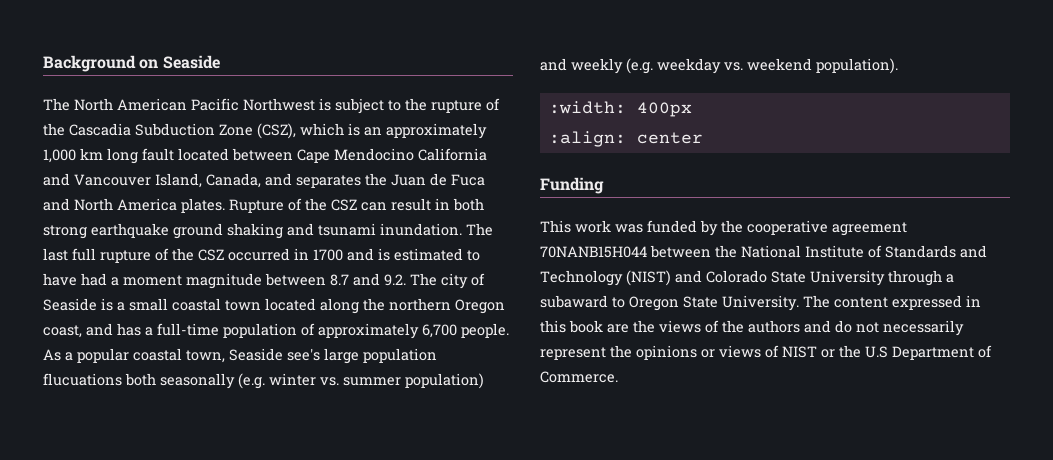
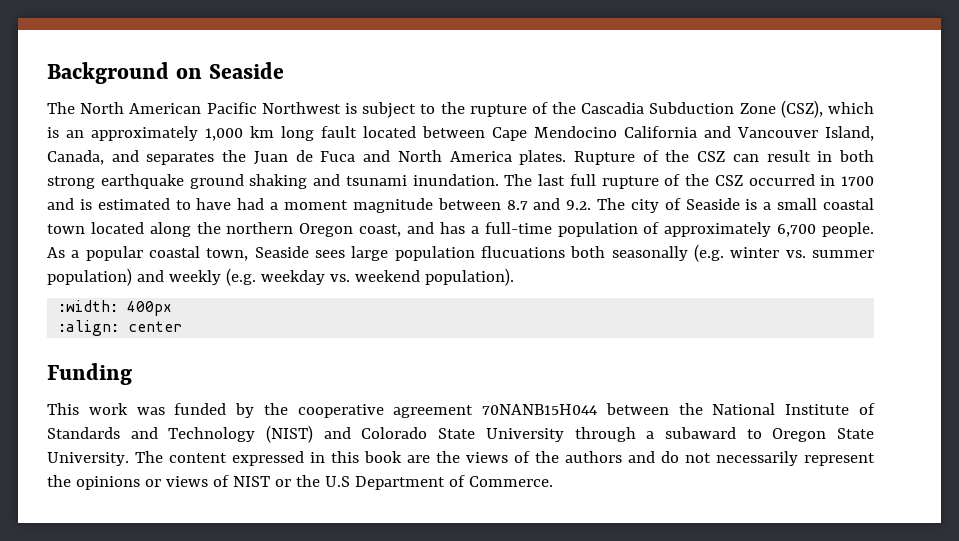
[287,348,320,361] see's -> [315,250,345,258] sees

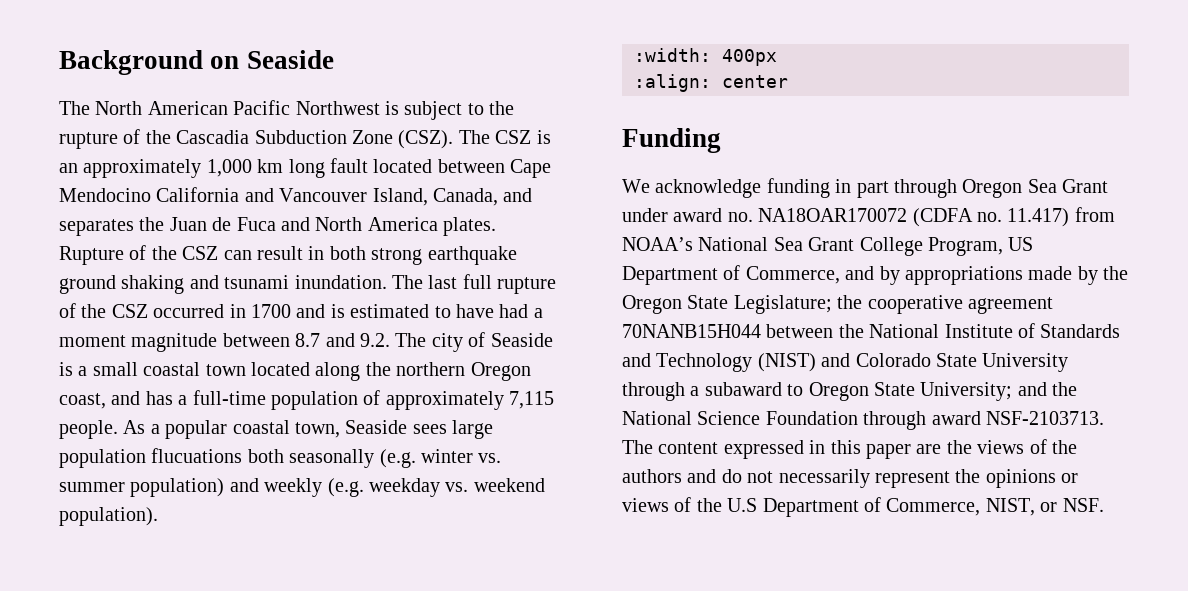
[780,100,874,118] (CSZ), which -> [398,130,532,149] (CSZ). The CSZ
[777,224,817,237] 6,700 -> [509,391,555,409] 7,115
[47,403,255,418] This work was funded by -> [622,178,1109,198] [622,207,1115,227] [622,237,1034,256] [622,265,1129,285] [622,295,832,314] We acknowledge funding in part through Oregon Sea Grant under award no. NA18OAR170072 (CDFA no. 11.417) from NOAA’s National Sea Grant College Program, US Department of Commerce, and by appropriations made by the Oregon State Legislature;
[47,452,129,466] University. -> [920,382,1078,401] [622,411,1104,430] University; and the National Science Foundation through award NSF-2103713.
[364,451,402,463] book -> [866,444,911,459] paper
[232,476,291,487] NIST or -> (692, 504) none
[468,476,553,487] Commerce. -> [886,498,1104,516] Commerce, NIST, or NSF.

